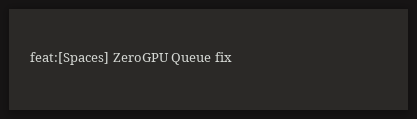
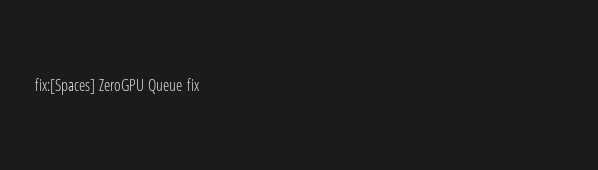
[30,52,109,65] feat:[Spaces] -> [35,78,95,95] fix:[Spaces]

